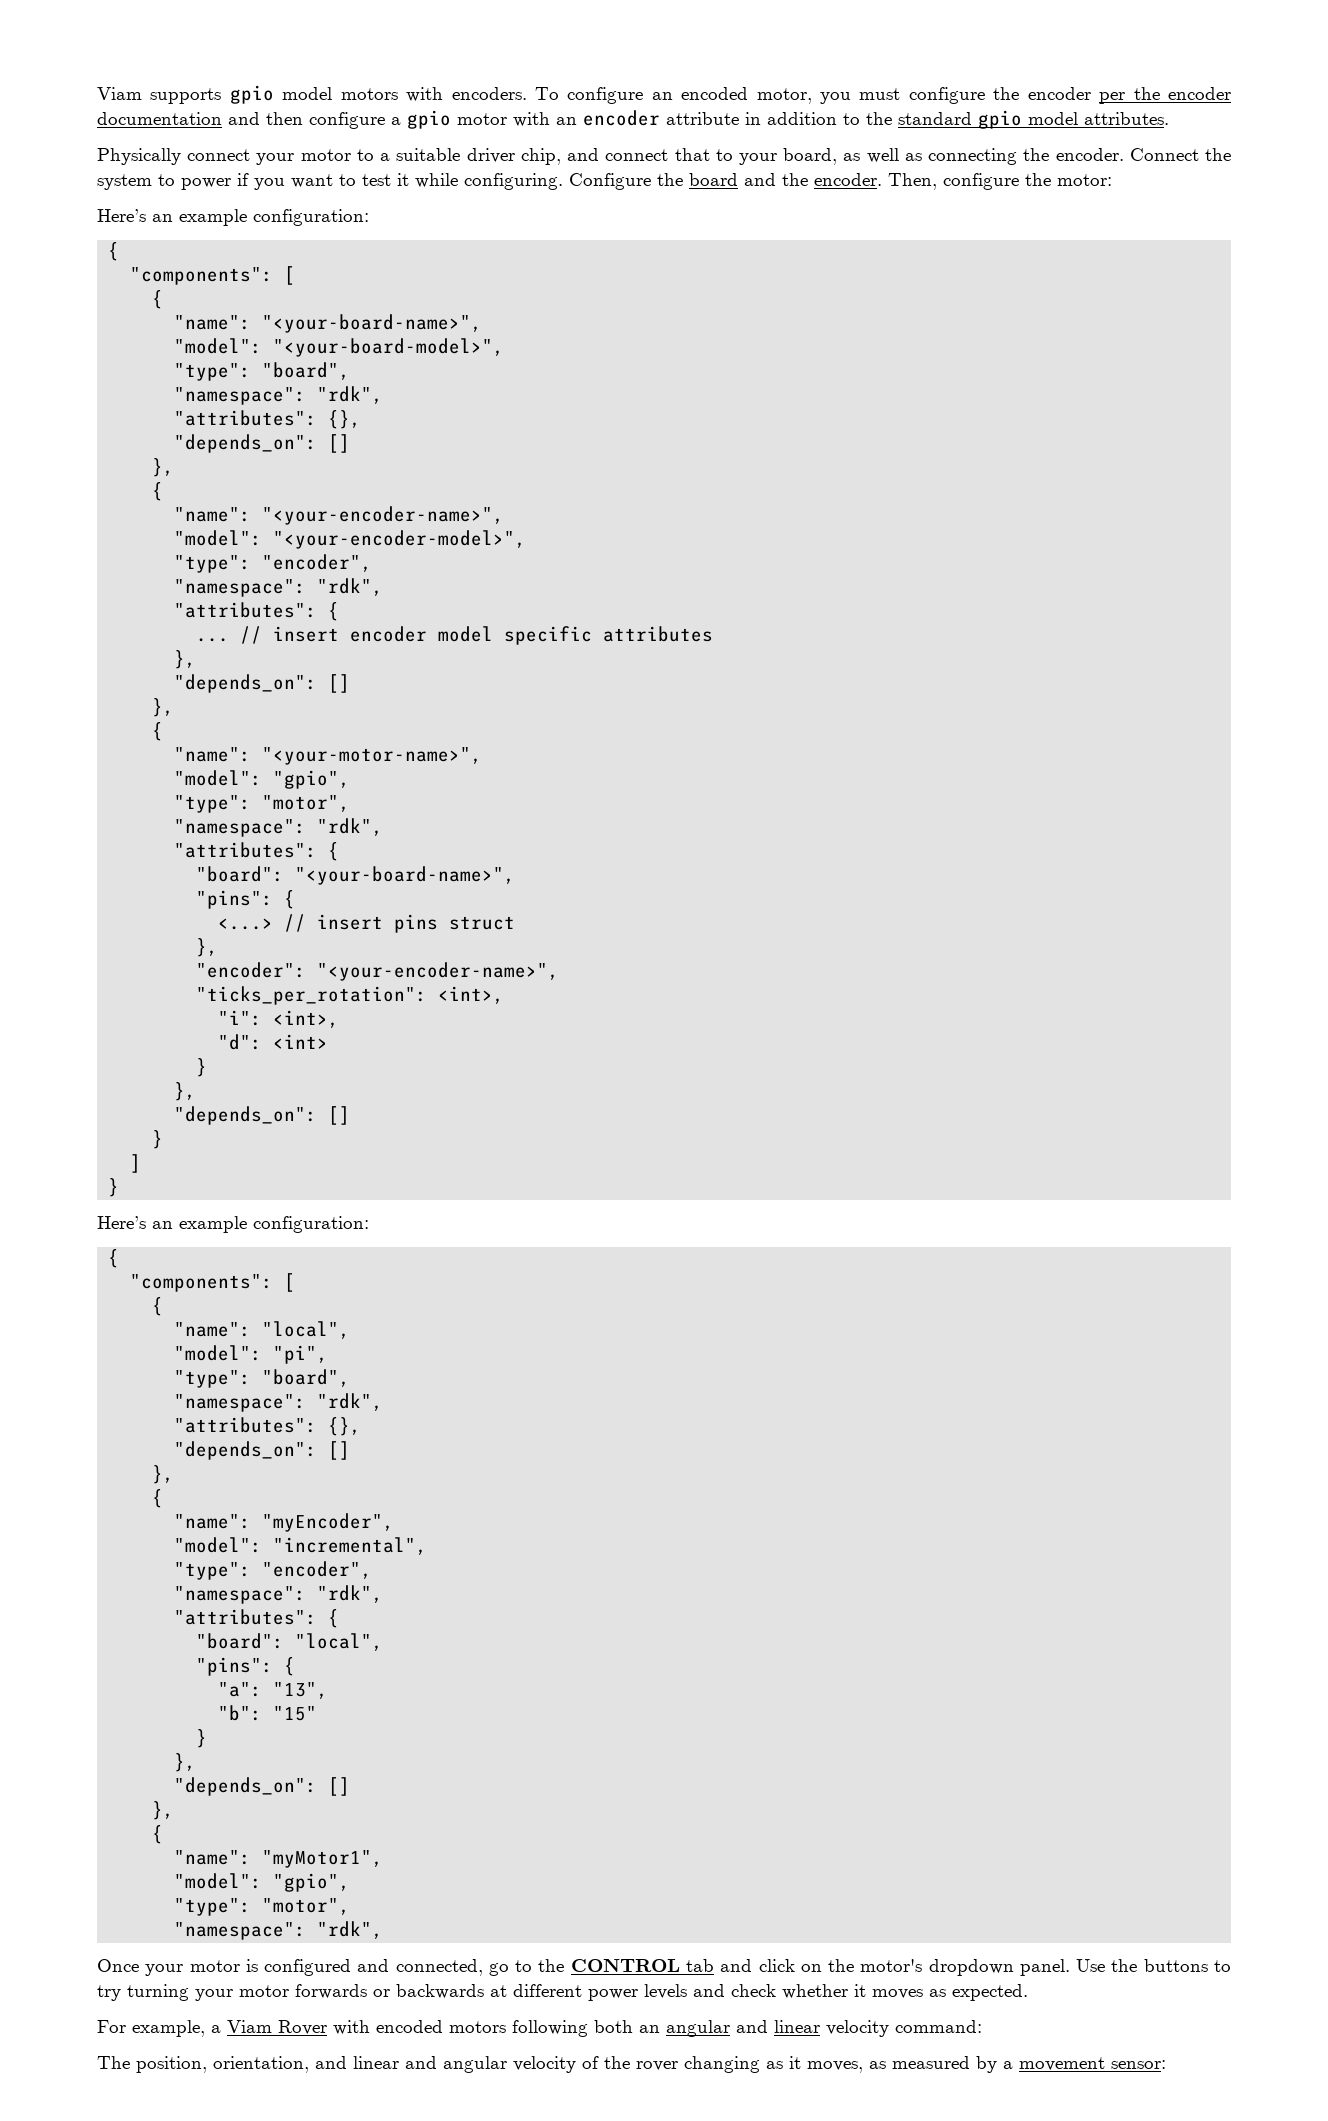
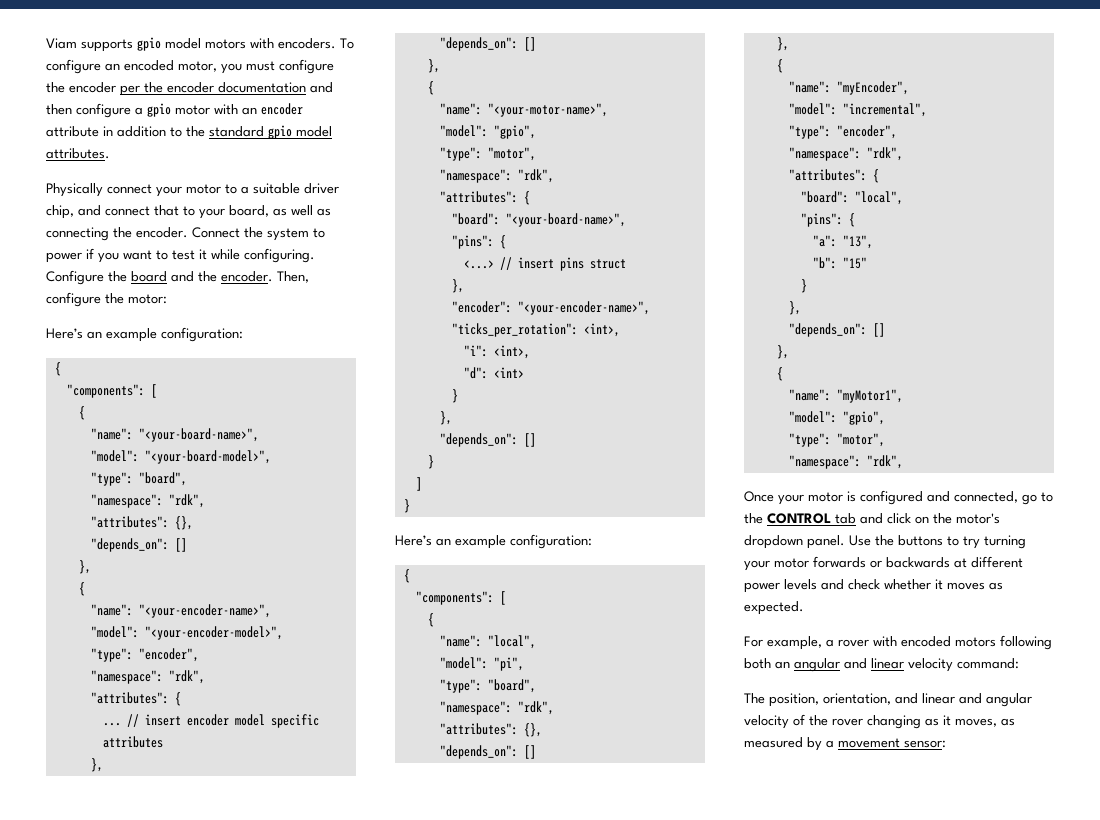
[227,2020,327,2035] Viam Rover -> [838,639,869,647] rover

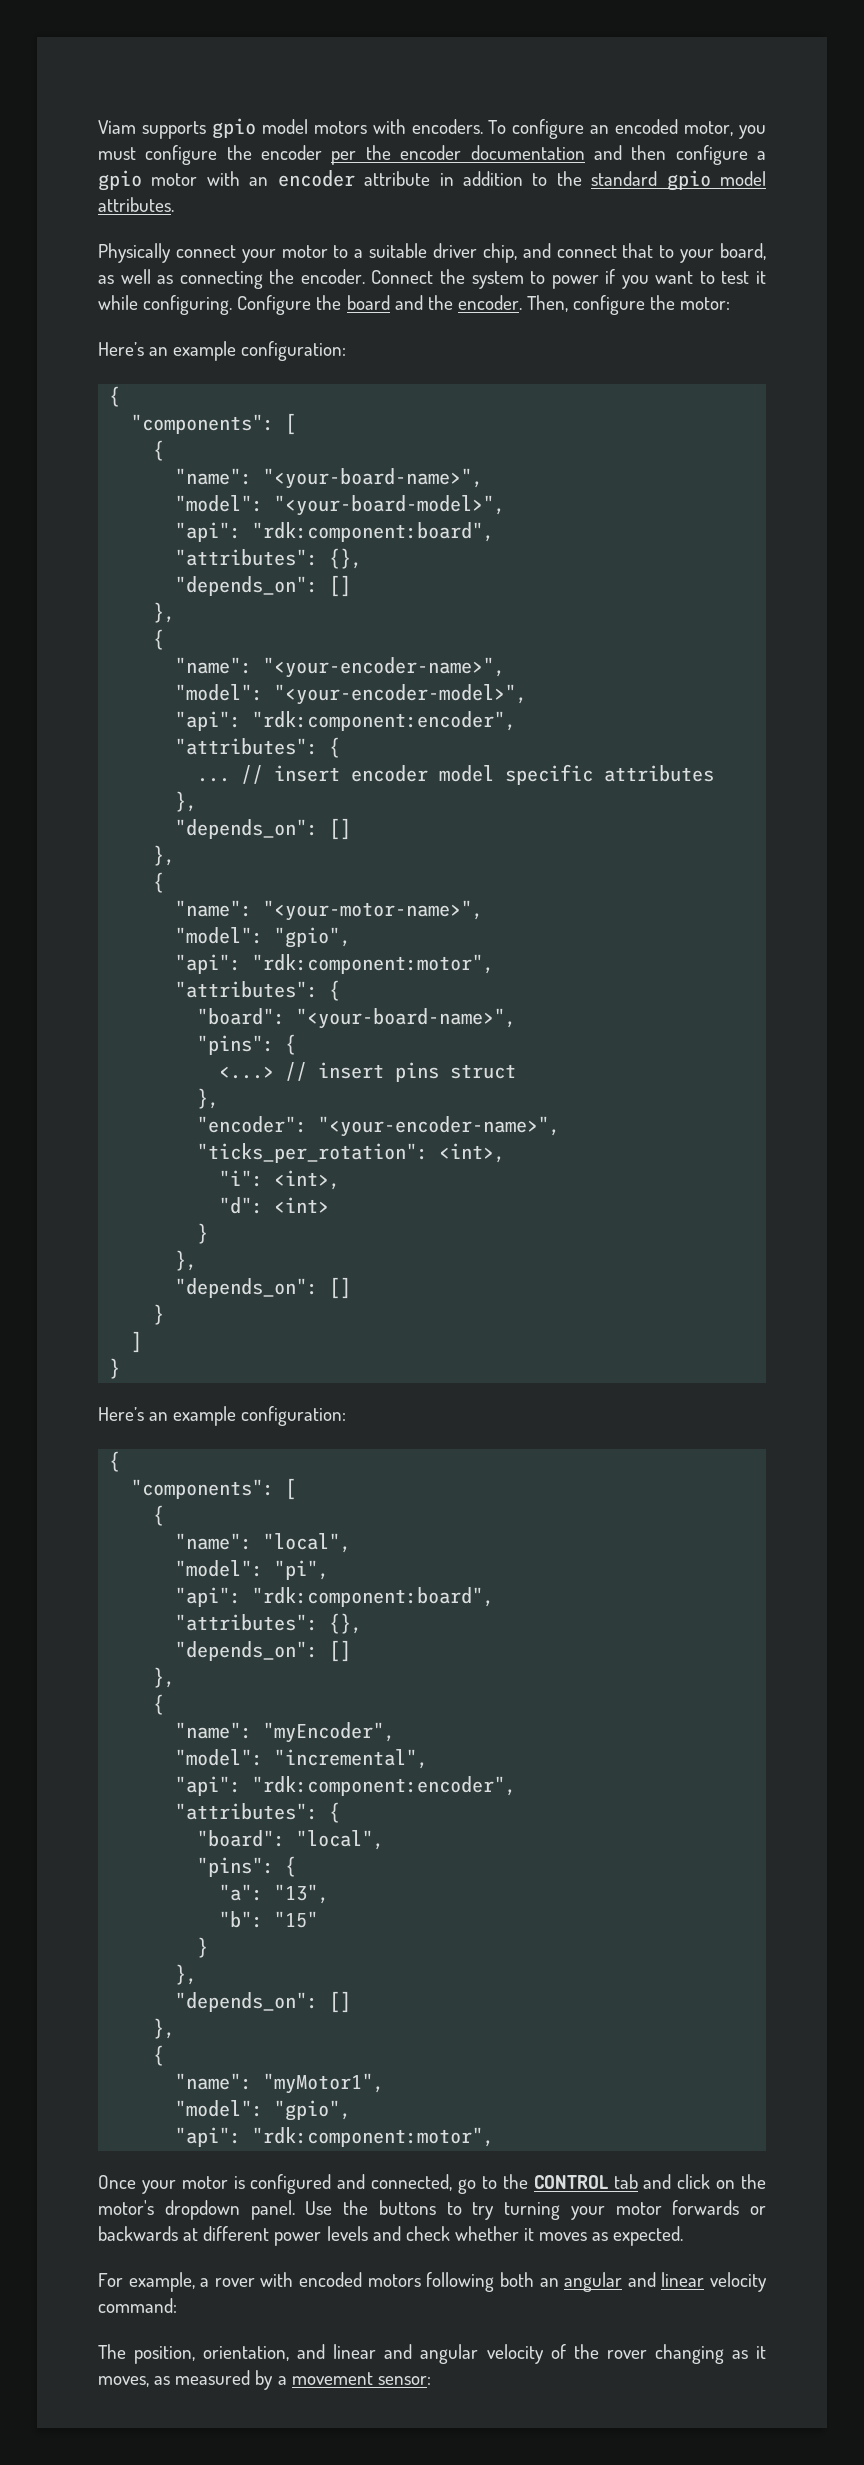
[90,472,187,486] [90,494,205,508] "type": "board", // "namespace": "rdk", -> [175,522,495,542] "api": "rdk:component:board",
[90,648,199,662] [90,670,205,684] "type": "encoder", // "namespace": "rdk", -> [175,711,517,731] "api": "rdk:component:encoder",
[439,147,536,161] [439,169,554,183] "type": "motor", // "namespace": "rdk", -> [175,954,495,974] "api": "rdk:component:motor",
[439,679,536,693] [439,701,554,715] "type": "board", // "namespace": "rdk", -> [175,1587,495,1607] "api": "rdk:component:board",
[788,125,897,139] [788,147,903,161] "type": "encoder", // "namespace": "rdk", -> [175,1776,517,1796] "api": "rdk:component:encoder",
[788,433,885,447] [788,455,903,469] "type": "motor", // "namespace": "rdk", -> [175,2127,495,2147] "api": "rdk:component:motor",

